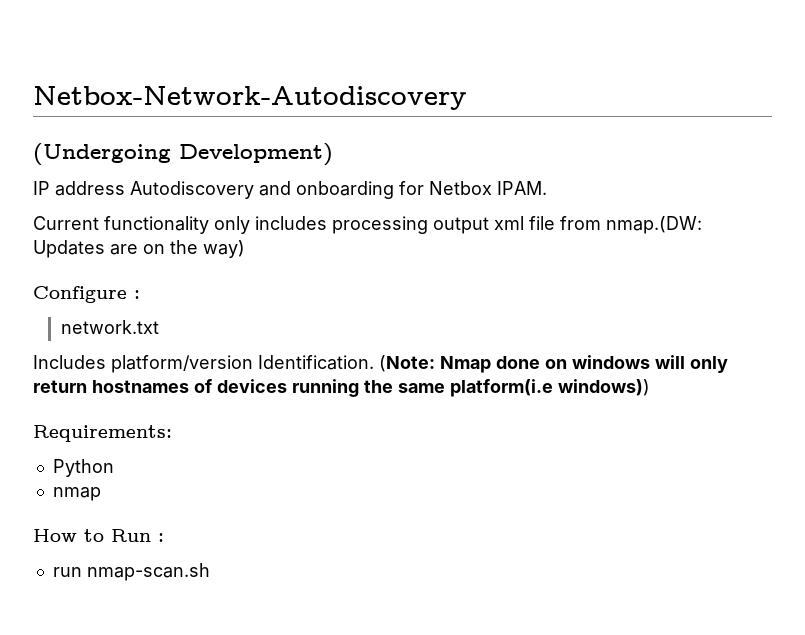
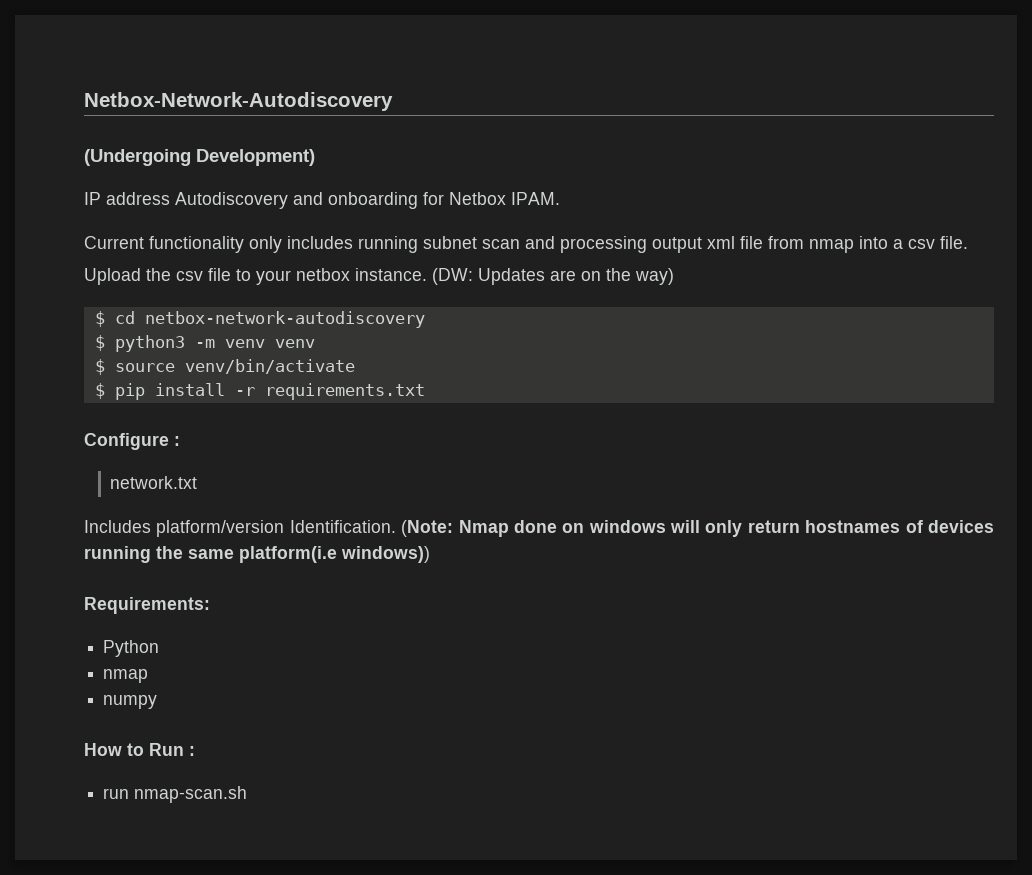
(327, 223) none -> [358,236,555,253] running subnet scan and
[606,216,702,234] nmap.(DW: -> [809,236,968,253] [84,268,473,285] nmap into a csv file. // Upload the csv file to your netbox instance. (DW:
(245, 249) none -> [94,311,425,328] [94,335,315,352] [94,359,355,375] [94,383,425,400] // $ cd netbox-network-autodiscovery // $ python3 -m venv venv // $ source venv/bin/activate // $ pip install -r requirements.txt
(101, 494) none -> [103,695,158,709] // numpy

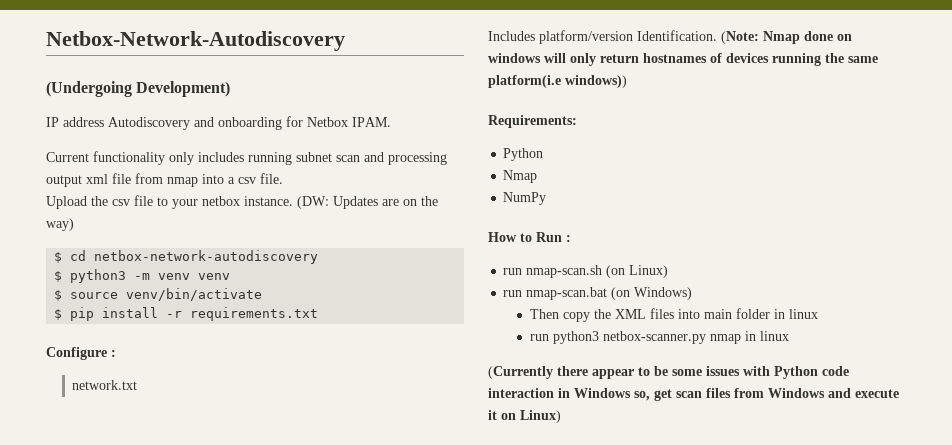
[103,669,149,683] [103,695,158,709] nmap // numpy -> [503,170,538,183] [503,192,547,205] Nmap // NumPy
(248, 794) none -> [606,265,669,278] [503,287,693,300] [529,308,818,322] [529,331,789,344] [488,366,849,379] [488,388,899,401] [488,410,561,423] (on Linux) // run nmap-scan.bat (on Windows) // Then copy the XML files into main folder in linux // run python3 netbox-scanner.py nmap in linux // (Currently there appear to be some issues with Python code interaction in Windows so, get scan files from Windows and execute it on Linux)

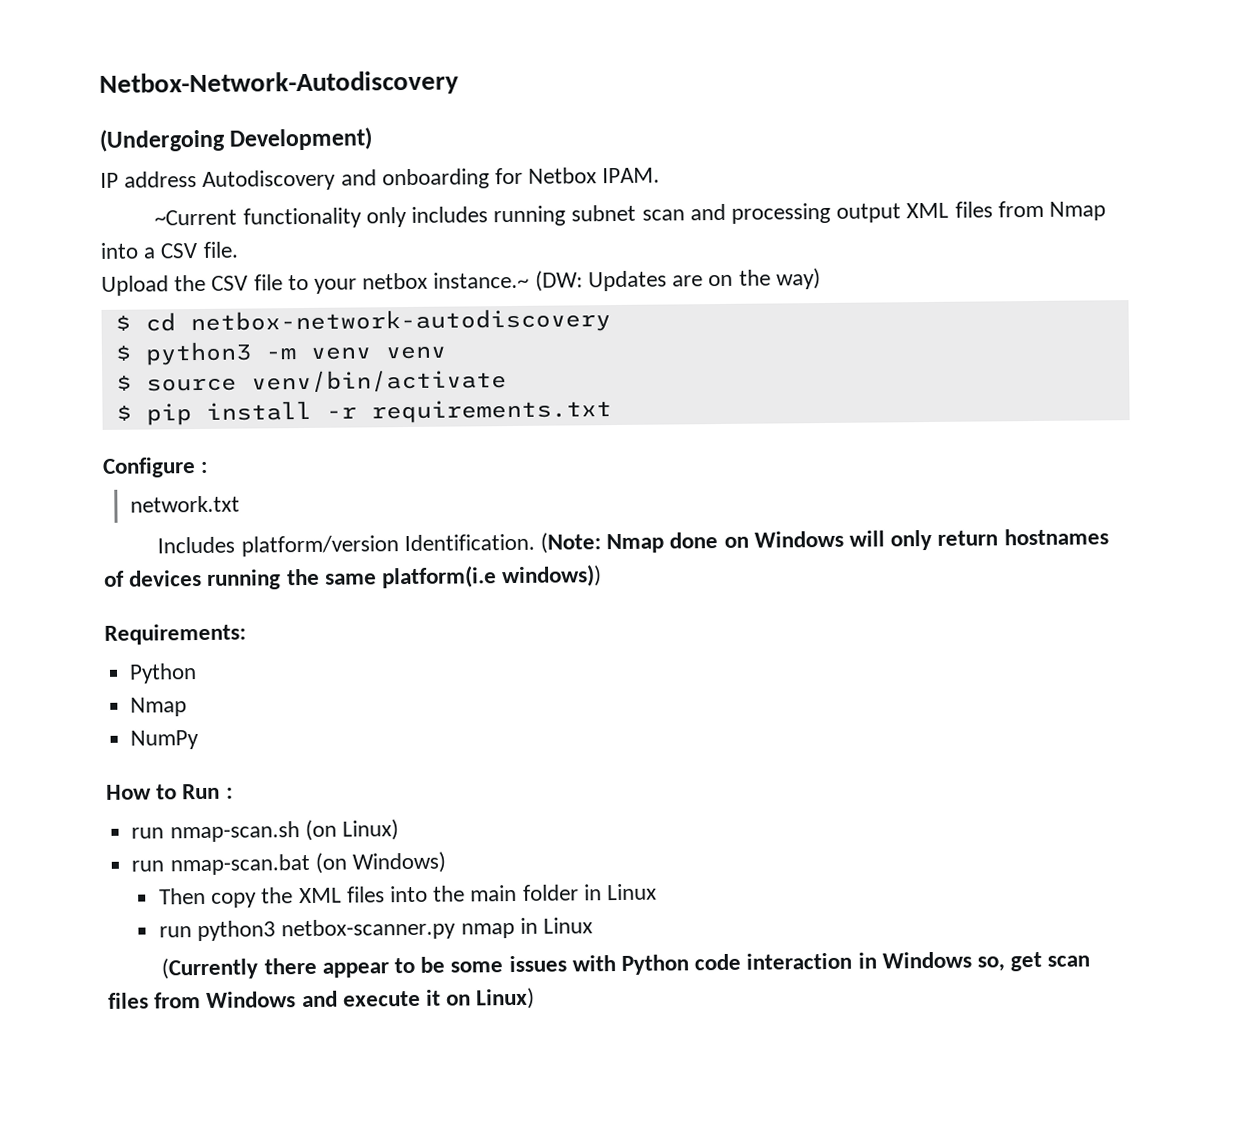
[46,152,89,162] Current -> [154,209,238,226] ~Current
[86,173,198,187] xml file from nmap -> [906,200,1107,221] XML files from Nmap
[238,177,256,184] csv -> [160,243,199,259] CSV
[112,199,130,206] csv -> [211,275,249,291] CSV
[244,196,293,206] instance. -> [433,271,530,289] instance.~
[488,53,541,63] windows -> [753,530,844,548] Windows
(700, 314) none -> [433,885,466,902] the
[788,309,818,319] linux -> [607,883,658,901] Linux
[759,331,789,341] linux -> [542,917,593,934] Linux

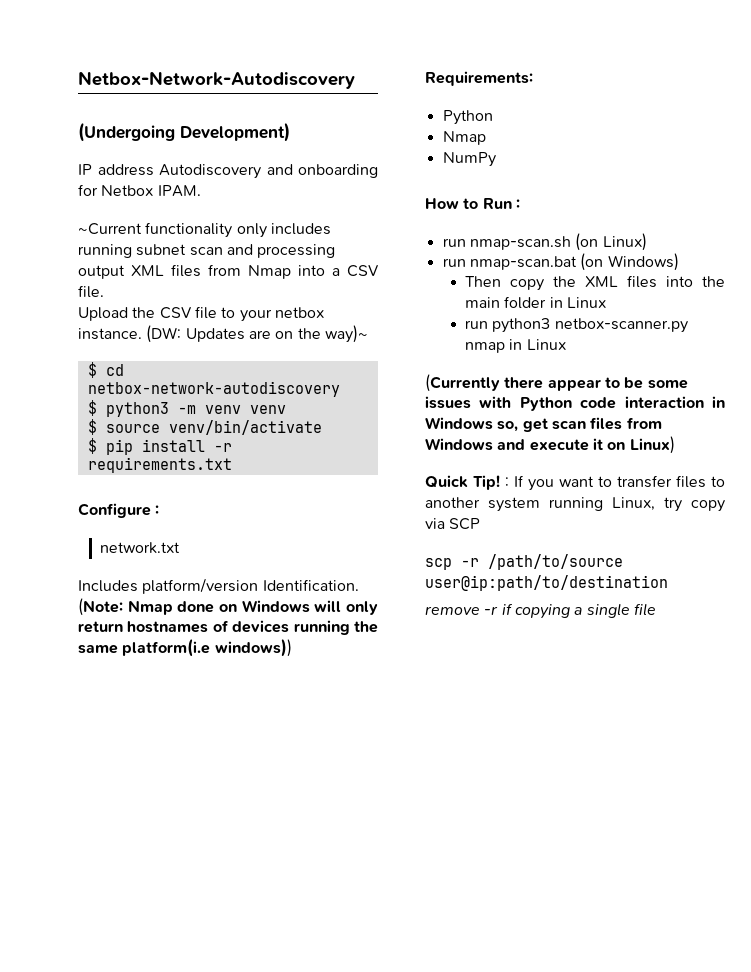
[433,271,530,289] instance.~ -> [78,328,142,340] instance.
[775,268,821,290] way) -> [324,325,368,343] way)~
(536, 998) none -> [425,475,725,491] [425,497,725,512] [425,518,481,530] [425,554,623,570] [425,575,668,591] [425,603,656,619] // Quick Tip! : If you want to transfer files to another system running Linux, try copy via SCP // scp -r /path/to/source user@ip:path/to/destination // remove -r if copying a single file

